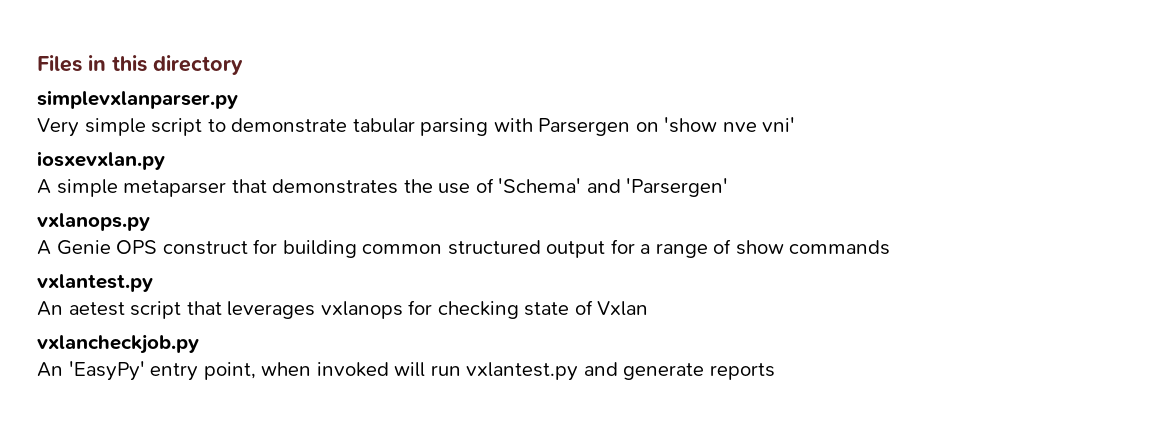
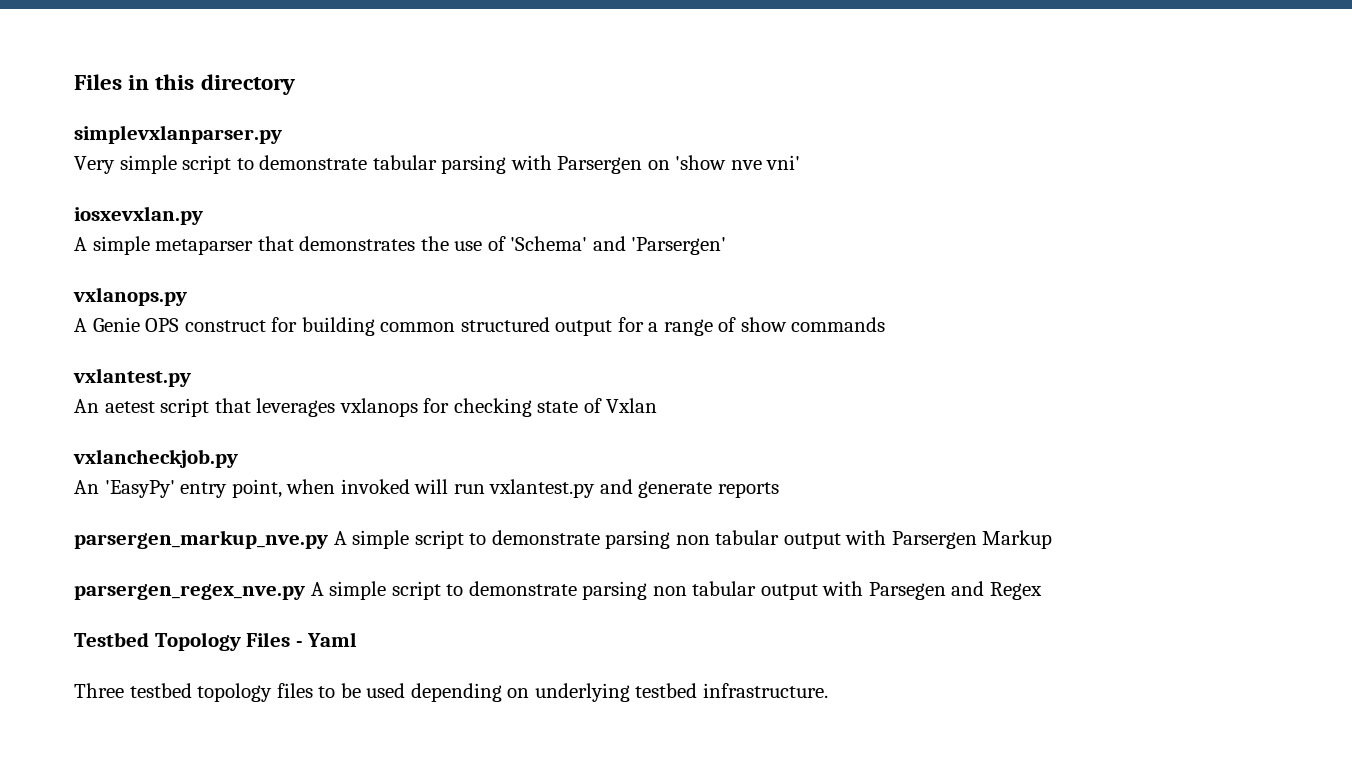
(775, 371) none -> [74,530,1053,549] [74,581,1042,600] [74,632,358,651] [74,683,828,702] // parsergen_markup_nve.py A simple script to demonstrate parsing non tabular output with Parsergen Markup // parsergen_regex_nve.py A simple script to demonstrate parsing non tabular output with Parsegen and Regex // Testbed Topology Files - Yaml // Three testbed topology files to be used depending on underlying testbed infrastructure.

